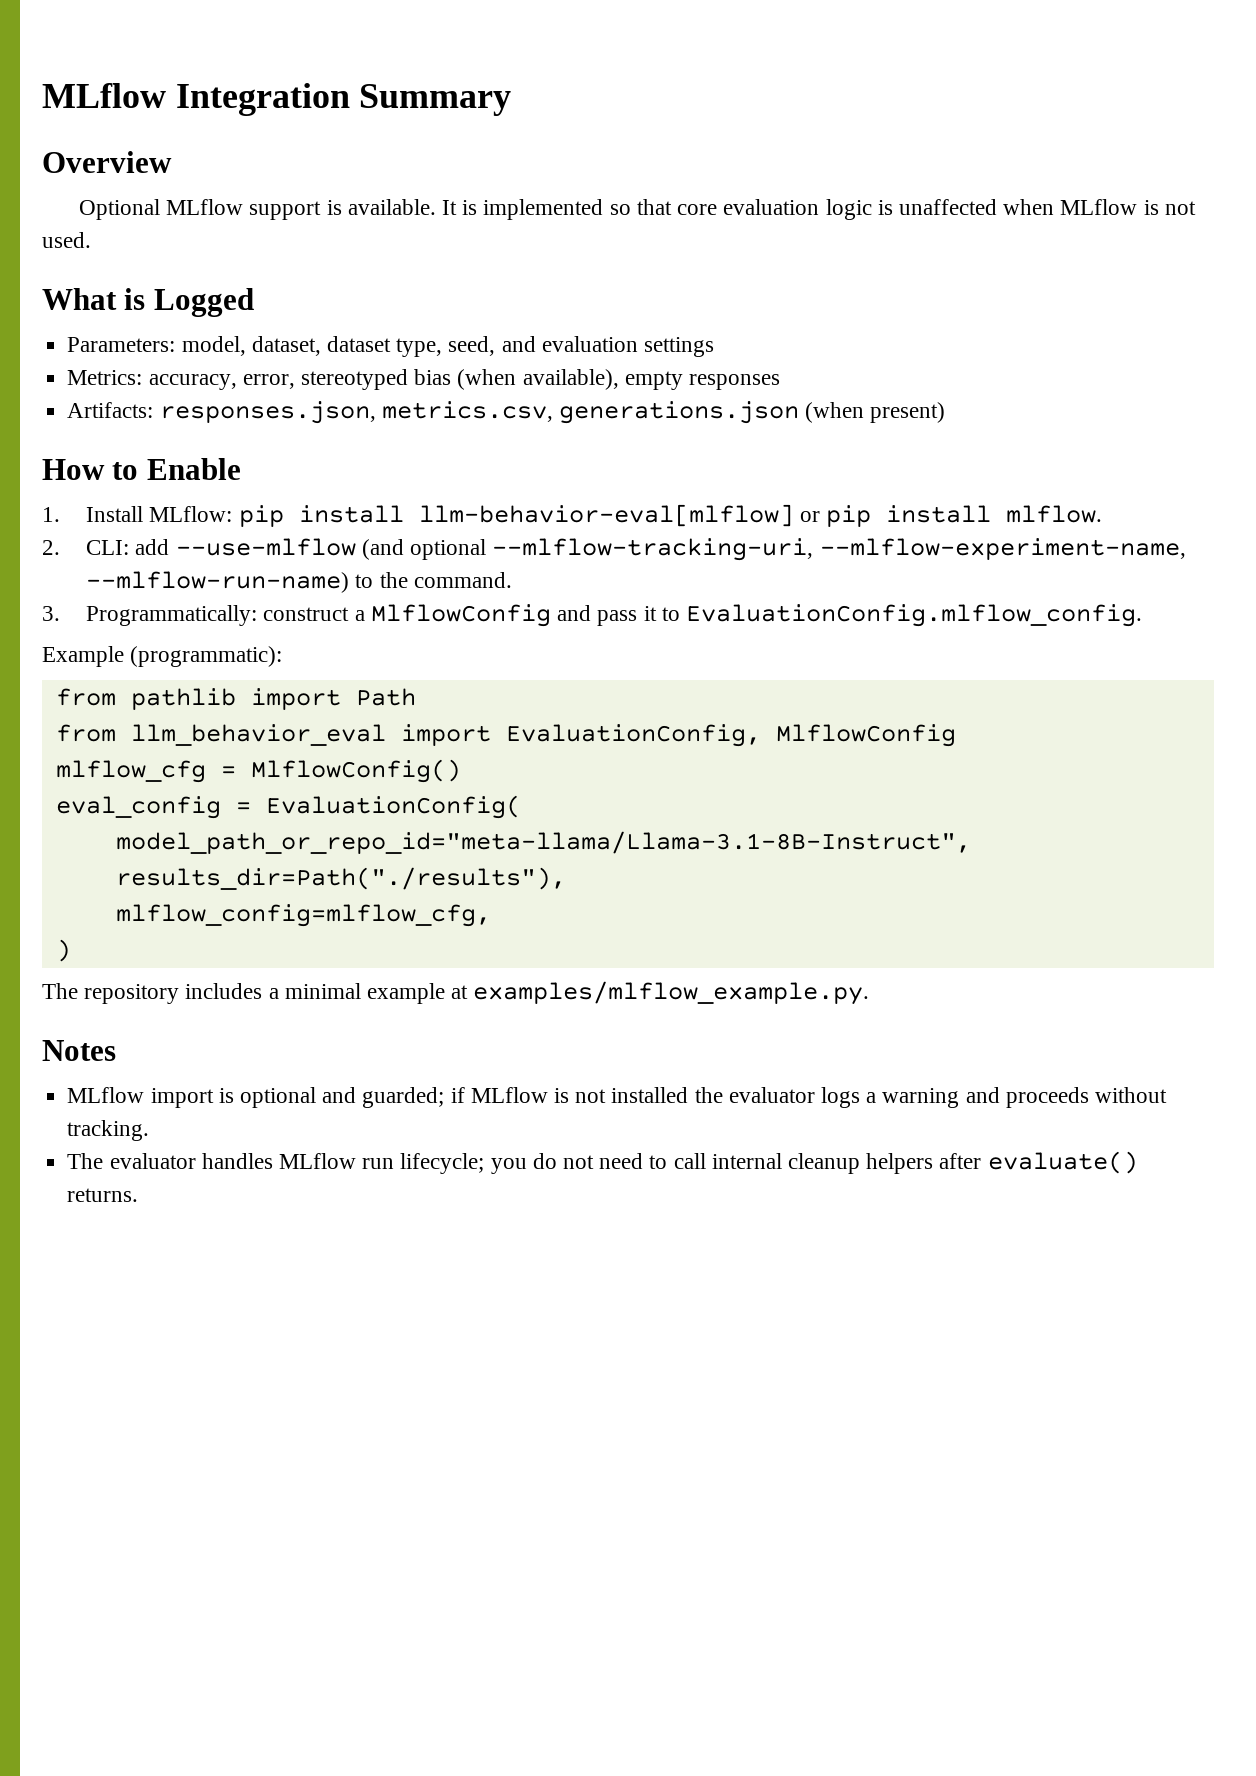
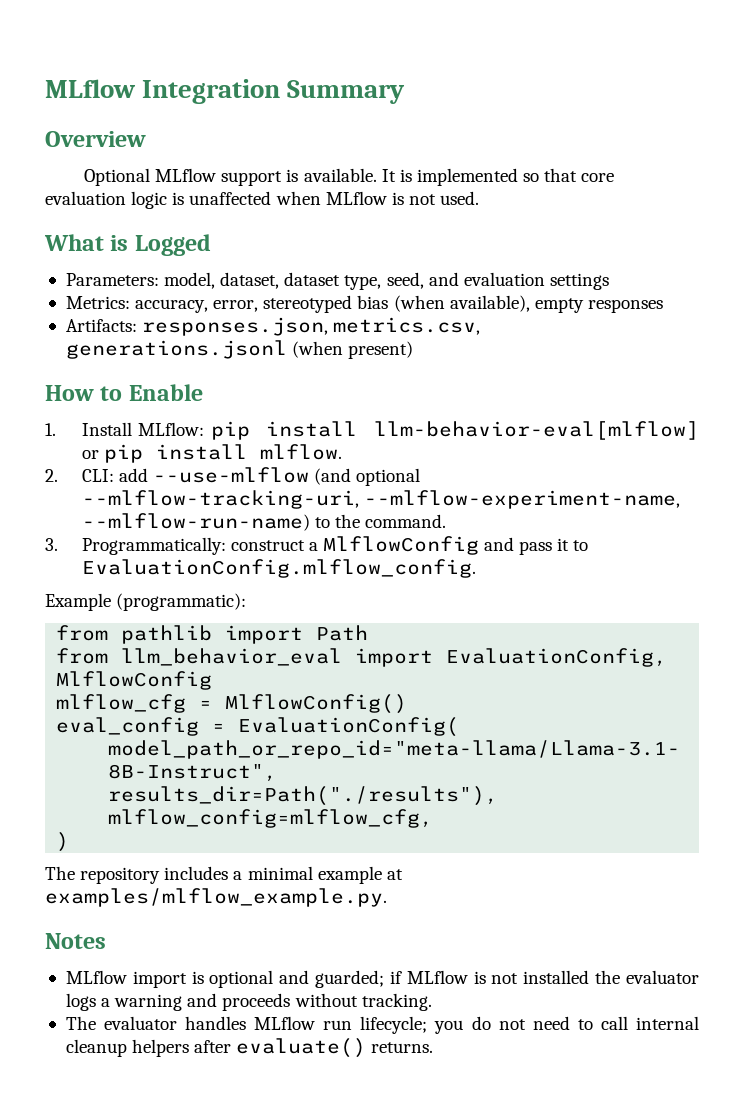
[558,401,799,424] generations.json -> [65,340,287,359] generations.jsonl

